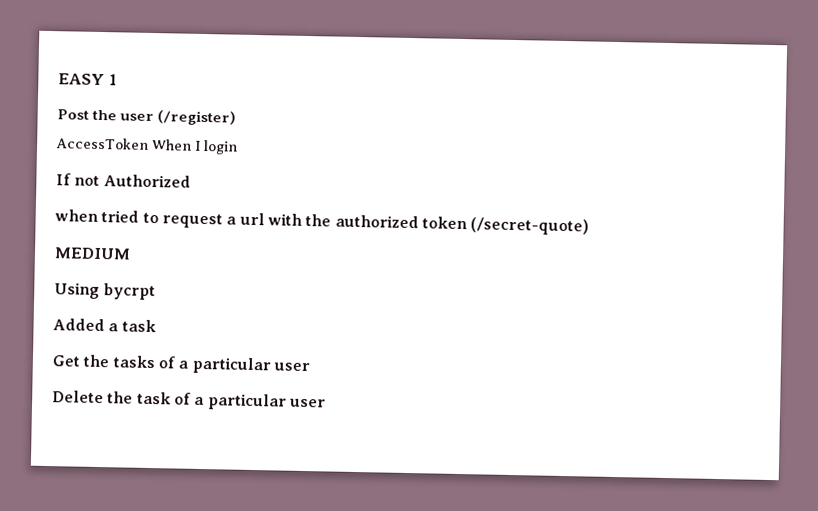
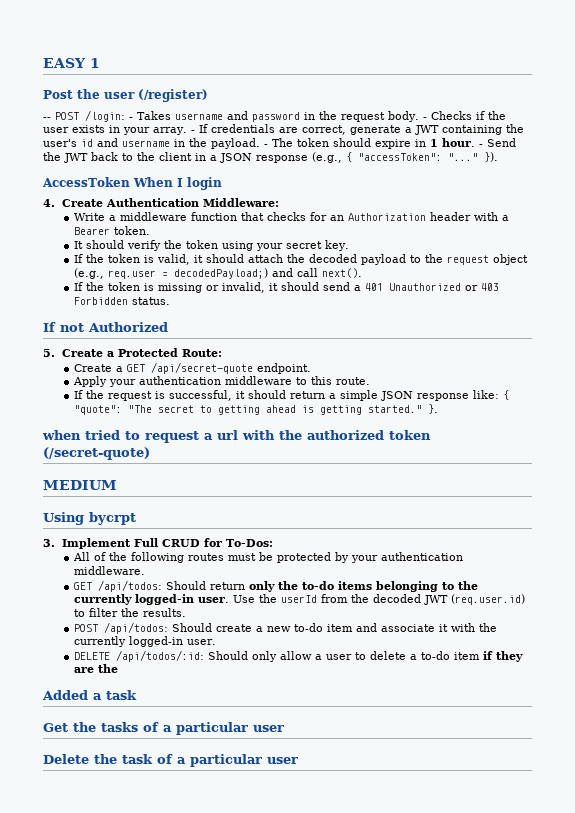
[56,137,238,155] [56,173,191,188] AccessToken When I login // If not Authorized -> [43,110,506,122] [43,124,524,135] [43,138,516,149] [43,152,498,163] [42,177,222,190] [43,198,280,207] [74,212,510,221] [74,226,151,235] [74,240,350,251] [74,254,529,265] [74,268,363,279] [74,282,500,293] [74,297,171,305] [43,322,168,332] [43,348,223,357] [74,362,312,374] [73,376,371,387] [74,390,510,401] [74,404,439,415] -- POST /login: - Takes username and password in the request body. - Checks if the user exists in your array. - If credentials are correct, generate a JWT containing the user's id and username in the payload. - The token should expire in 1 hour. - Send the JWT back to the client in a JSON response (e.g., { "accessToken": "..." }). // AccessToken When I login // 4. Create Authentication Middleware: // Write a middleware function that checks for an Authorization header with a Bearer token. // It should verify the token using your secret key. // If the token is valid, it should attach the decoded payload to the request object (e.g., req.user = decodedPayload;) and call next(). // If the token is missing or invalid, it should send a 401 Unauthorized or 403 Forbidden status. // If not Authorized // 5. Create a Protected Route: // Create a GET /api/secret-quote endpoint. // Apply your authentication middleware to this route. // If the request is successful, it should return a simple JSON response like: { "quote": "The secret to getting ahead is getting started." }.
(157, 292) none -> [43,538,274,549] [73,552,464,563] [74,566,146,575] [74,580,479,592] [74,594,526,605] [74,608,187,617] [74,622,498,634] [74,636,217,647] [74,650,524,662] [74,664,119,673] // 3. Implement Full CRUD for To-Dos: // All of the following routes must be protected by your authentication middleware. // GET /api/todos: Should return only the to-do items belonging to the currently logged-in user. Use the userId from the decoded JWT (req.user.id) to filter the results. // POST /api/todos: Should create a new to-do item and associate it with the currently logged-in user. // DELETE /api/todos/:id: Should only allow a user to delete a to-do item if they are the

